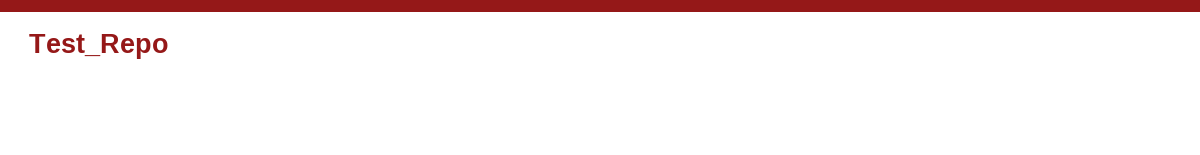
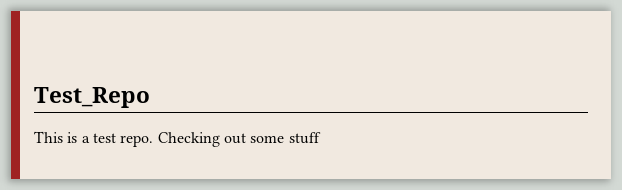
(169, 46) none -> [34,131,321,147] // This is a test repo. Checking out some stuff

